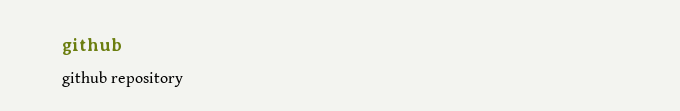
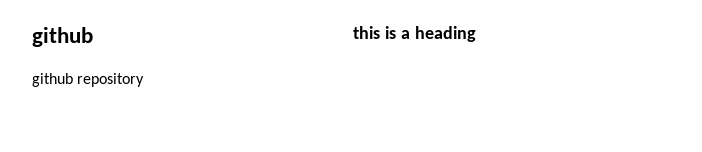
(184, 79) none -> [353,26,476,42] // this is a heading

